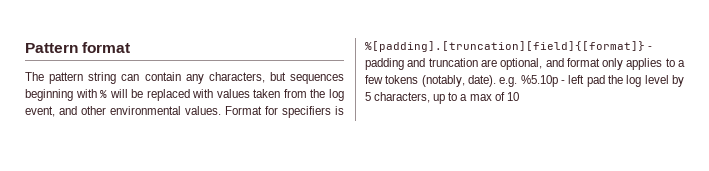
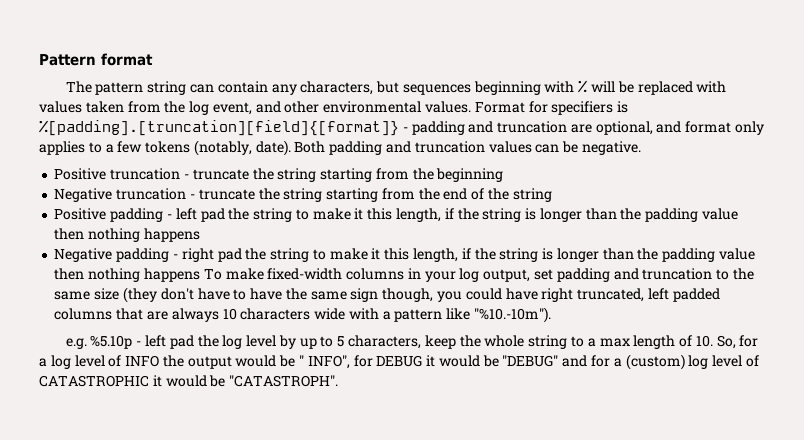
(496, 81) none -> [294,141,641,155] [54,168,504,182] [54,188,552,202] [54,208,738,222] [54,228,200,242] [54,248,755,262] [54,268,754,282] [54,287,720,303] [54,307,551,323] Both padding and truncation values can be negative. // Positive truncation - truncate the string starting from the beginning // Negative truncation - truncate the string starting from the end of the string // Positive padding - left pad the string to make it this length, if the string is longer than the padding value then nothing happens // Negative padding - right pad the string to make it this length, if the string is longer than the padding value then nothing happens To make fixed-width columns in your log output, set padding and truncation to the same size (they don't have to have the same sign though, you could have right truncated, left padded columns that are always 10 characters wide with a pattern like "%10.-10m"). //
[365,92,519,104] 5 characters, up to a max of 10 -> [299,335,759,349] [39,354,759,370] [39,375,339,387] up to 5 characters, keep the whole string to a max length of 10. So, for a log level of INFO the output would be " INFO", for DEBUG it would be "DEBUG" and for a (custom) log level of CATASTROPHIC it would be "CATASTROPH".

